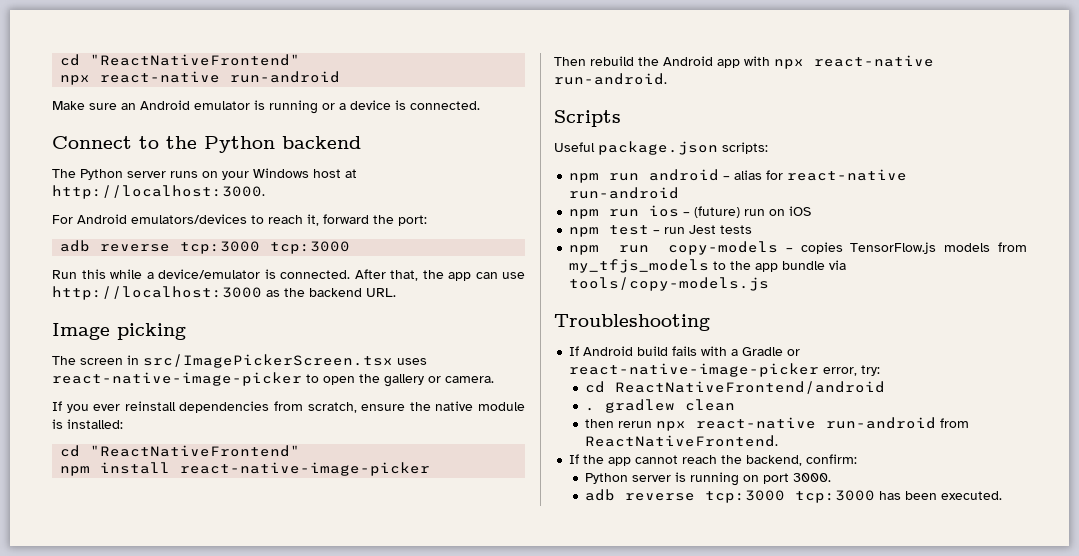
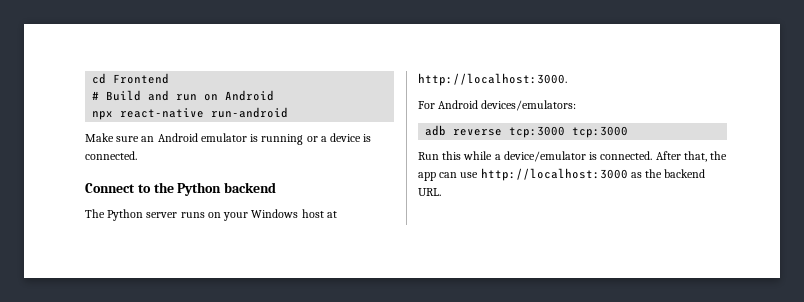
[60,54,301,66] cd "ReactNativeFrontend" -> [92,73,170,84] [92,90,275,101] cd Frontend // # Build and run on Android
[131,214,427,226] emulators/devices to reach it, forward the port: -> [481,100,577,111] devices/emulators:
[52,323,186,340] [52,354,427,368] [52,372,494,387] [52,401,525,413] [52,419,123,429] [60,445,301,457] [60,462,431,476] [554,55,934,69] [554,73,667,85] [554,110,621,127] [554,141,768,155] [569,169,908,183] [569,187,680,199] [569,205,812,219] [569,225,753,237] [569,241,1027,255] [569,259,847,273] [569,277,770,291] [554,314,710,331] [569,346,801,356] [569,363,881,377] [585,381,886,394] [585,399,736,413] [585,417,970,431] [585,435,779,447] [569,454,858,466] [585,472,832,486] [585,489,1003,503] // Image picking // The screen in src/ImagePickerScreen.tsx uses react-native-image-picker to open the gallery or camera. // If you ever reinstall dependencies from scratch, ensure the native module is installed: // cd "ReactNativeFrontend" // npm install react-native-image-picker // Then rebuild the Android app with npx react-native run-android. // Scripts // Useful package.json scripts: // npm run android – alias for react-native run-android // npm run ios – (future) run on iOS // npm test – run Jest tests // npm run copy-models – copies TensorFlow.js models from my_tfjs_models to the app bundle via tools/copy-models.js // Troubleshooting // If Android build fails with a Gradle or react-native-image-picker error, try: // cd ReactNativeFrontend/android // . gradlew clean // then rerun npx react-native run-android from ReactNativeFrontend. // If the app cannot reach the backend, confirm: // Python server is running on port 3000. // adb reverse tcp:3000 tcp:3000 has been executed. -> (441, 192) none

